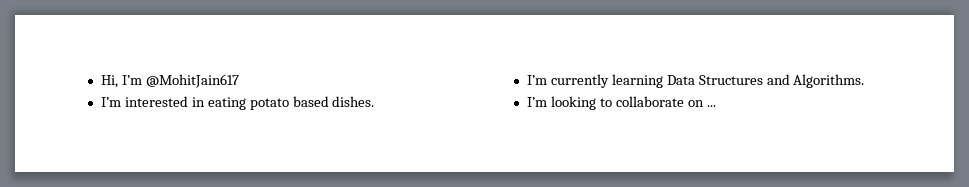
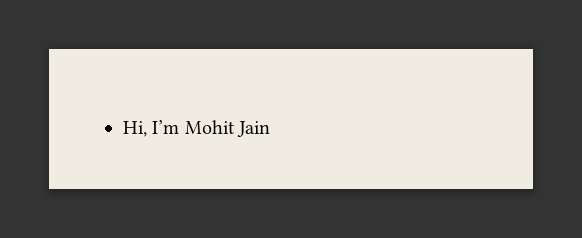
[145,74,239,88] [100,96,375,110] [526,74,865,88] [526,96,716,110] @MohitJain617 // I’m interested in eating potato based dishes. // I’m currently learning Data Structures and Algorithms. // I’m looking to collaborate on ... -> [184,120,271,137] Mohit Jain

